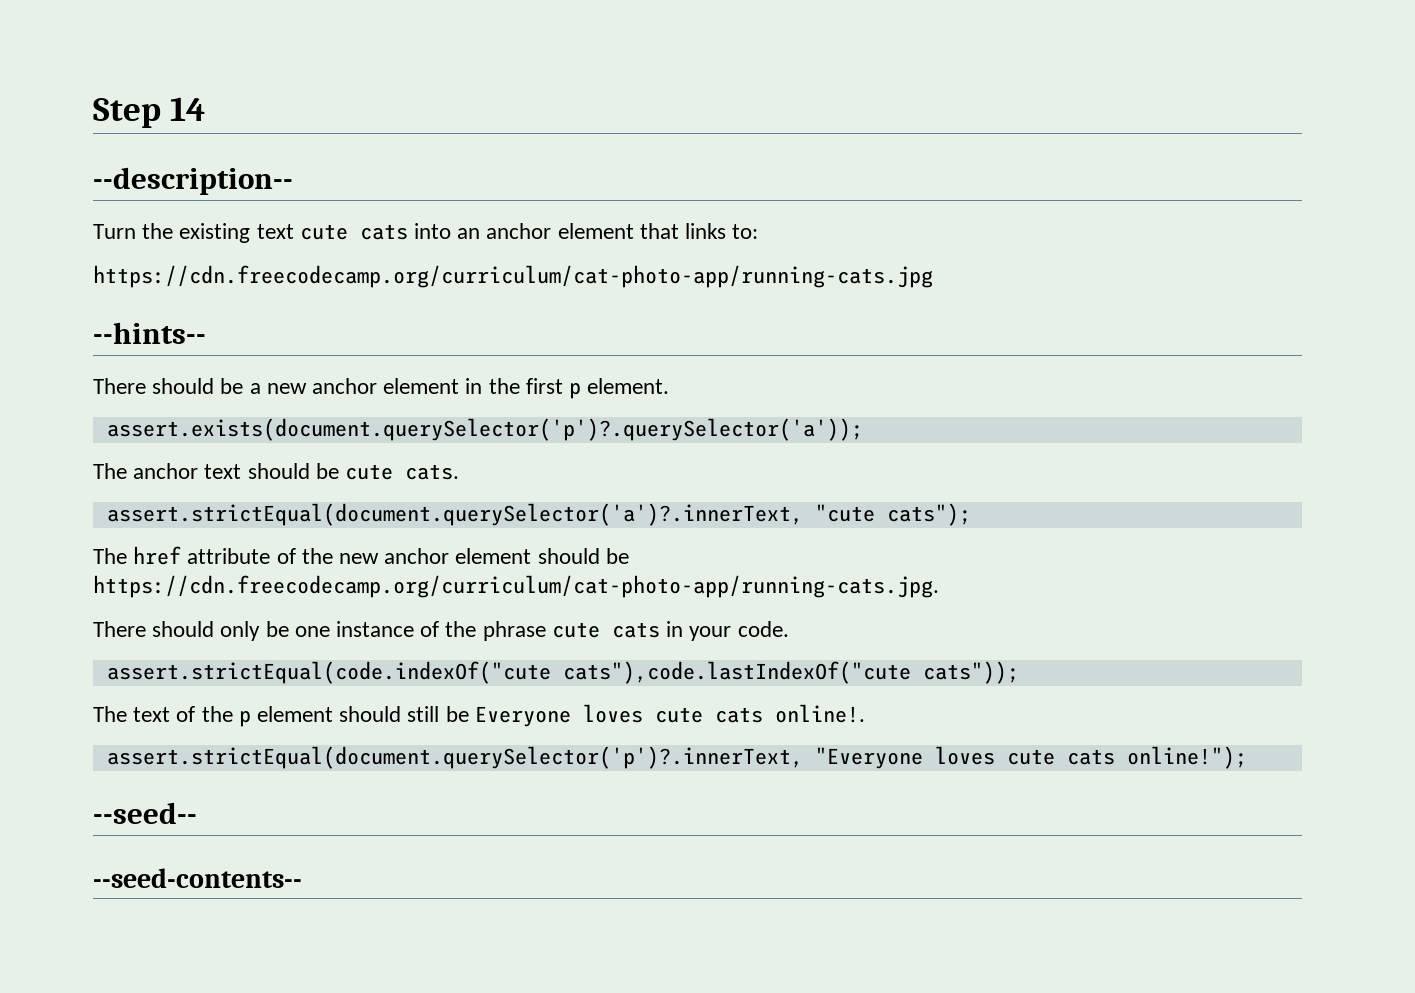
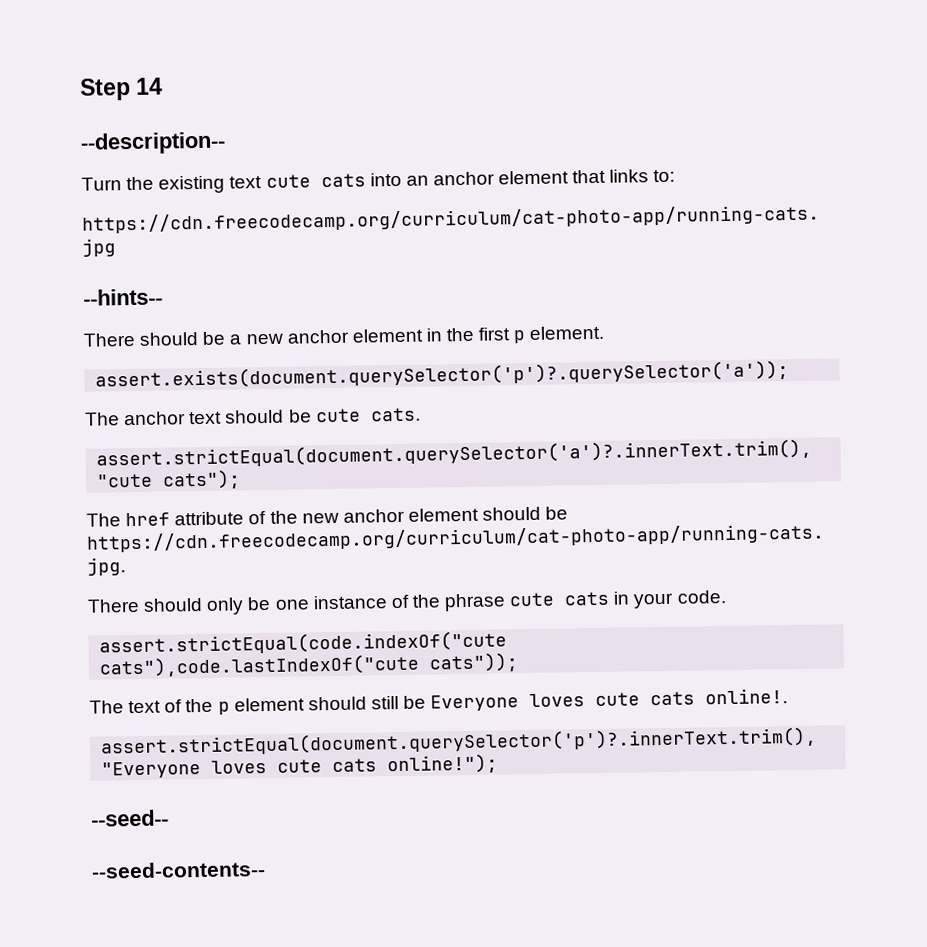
[106,503,803,526] assert.strictEqual(document.querySelector('a')?.innerText, -> [96,438,813,469] assert.strictEqual(document.querySelector('a')?.innerText.trim(),
[106,746,803,769] assert.strictEqual(document.querySelector('p')?.innerText, -> [100,726,818,757] assert.strictEqual(document.querySelector('p')?.innerText.trim(),

